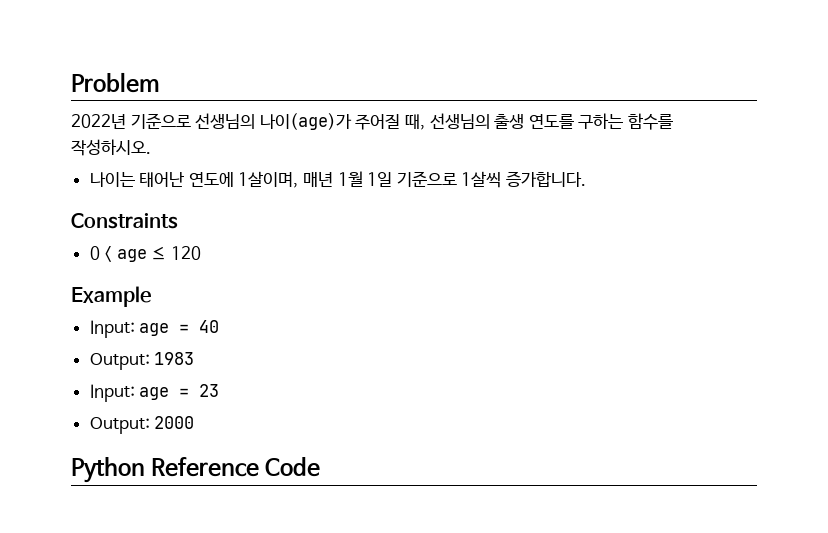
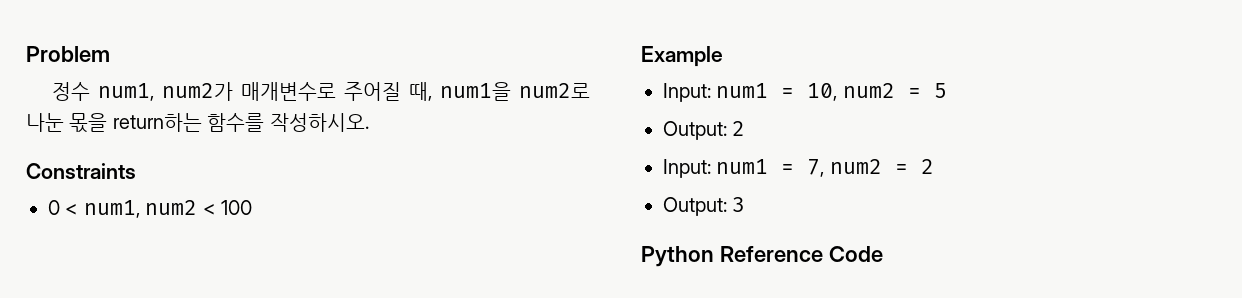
[71,113,673,130] [71,139,151,156] [89,171,587,188] [71,213,178,229] [89,246,202,262] [71,286,151,307] [89,320,220,338] [89,352,195,370] [89,384,220,402] [89,416,195,434] 2022년 기준으로 선생님의 나이(age)가 주어질 때, 선생님의 출생 연도를 구하는 함수를 작성하시오. // 나이는 태어난 연도에 1살이며, 매년 1월 1일 기준으로 1살씩 증가합니다. // Constraints // 0 < age ≤ 120 // Example // Input: age = 40 // Output: 1983 // Input: age = 23 // Output: 2000 -> [52,82,590,101] [26,113,369,133] [26,163,136,179] [48,200,252,218] [641,46,723,67] [663,83,947,102] [663,121,746,140] [663,159,934,178] [663,197,746,216] 정수 num1, num2가 매개변수로 주어질 때, num1을 num2로 나눈 몫을 return하는 함수를 작성하시오. // Constraints // 0 < num1, num2 < 100 // Example // Input: num1 = 10, num2 = 5 // Output: 2 // Input: num1 = 7, num2 = 2 // Output: 3

